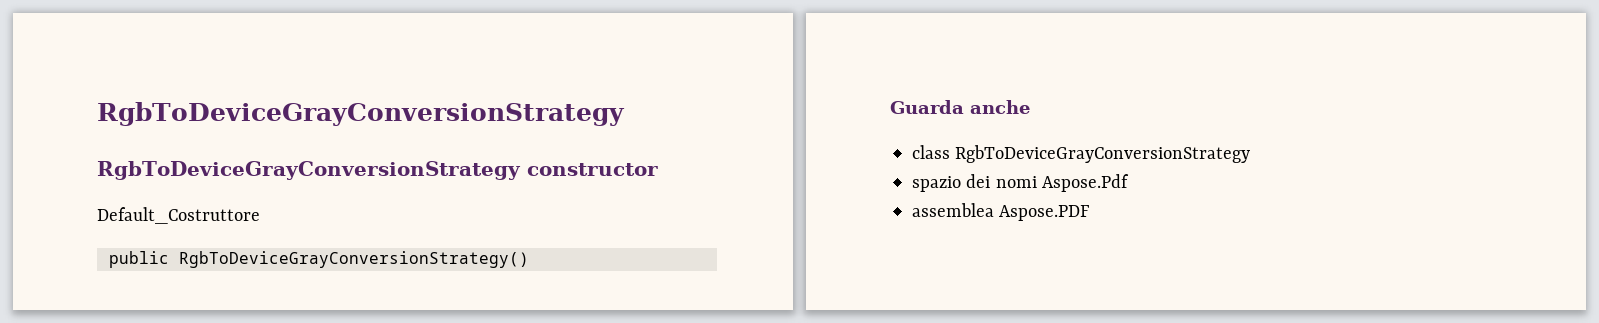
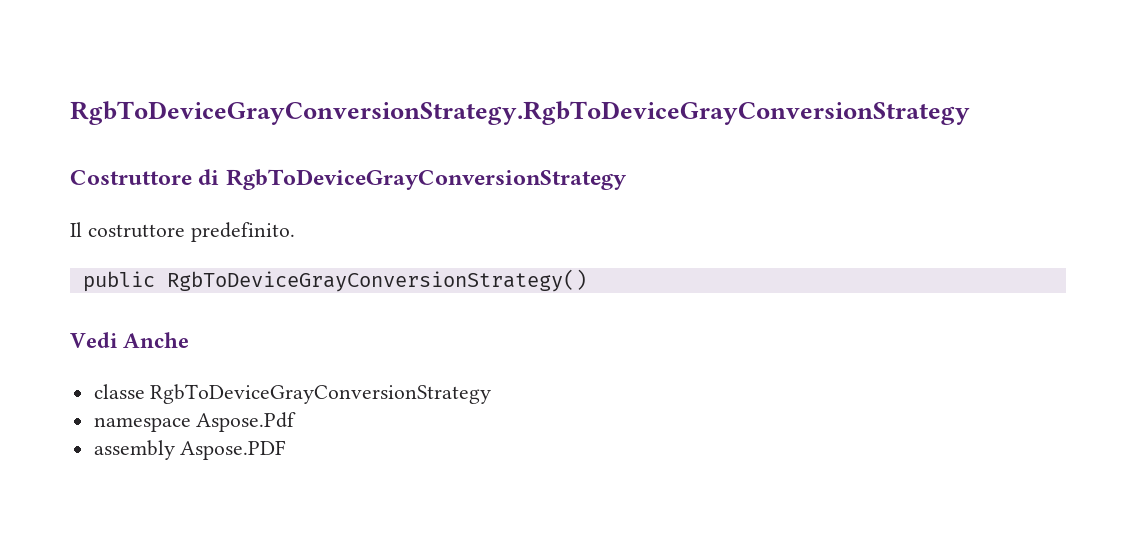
[97,102,625,126] [97,161,658,180] [97,207,260,224] [109,251,529,268] [890,100,1030,114] [912,145,1251,163] [912,174,1037,192] RgbToDeviceGrayConversionStrategy // RgbToDeviceGrayConversionStrategy constructor // Default_Costruttore // public RgbToDeviceGrayConversionStrategy() // Guarda anche // class RgbToDeviceGrayConversionStrategy // spazio dei nomi -> [70,101,970,125] [70,169,627,190] [70,222,295,242] [82,269,587,292] [70,332,190,348] [93,384,492,404] [93,417,191,432] RgbToDeviceGrayConversionStrategy.RgbToDeviceGrayConversionStrategy // Costruttore di RgbToDeviceGrayConversionStrategy // Il costruttore predefinito. // public RgbToDeviceGrayConversionStrategy() // Vedi Anche // classe RgbToDeviceGrayConversionStrategy // namespace
[912,203,994,217] assemblea -> [93,440,175,460] assembly

